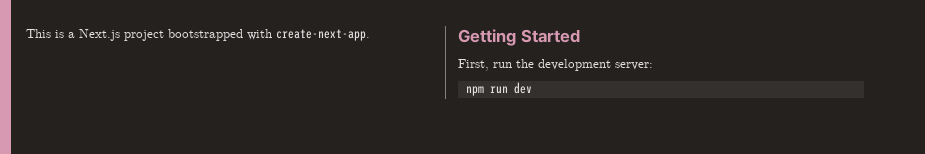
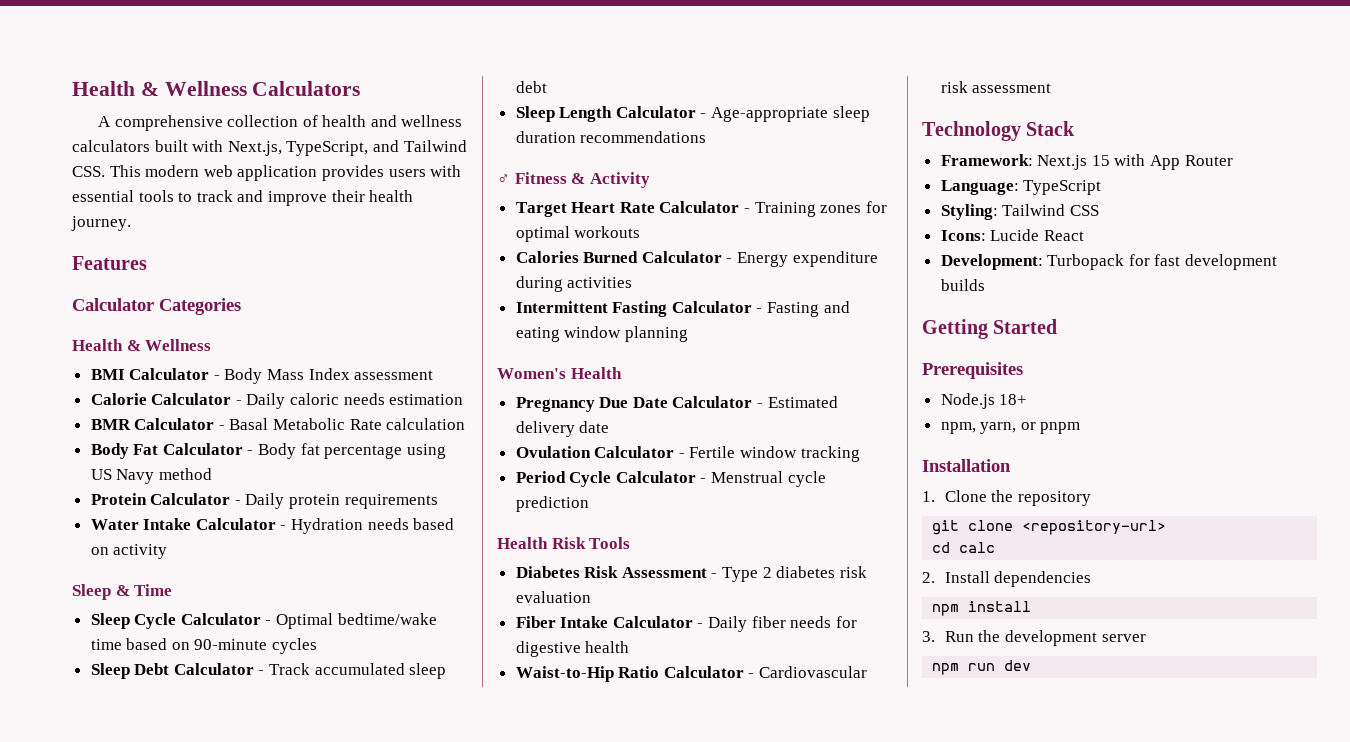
[26,29,370,41] [458,29,580,46] [458,59,512,71] This is a Next.js project bootstrapped with create-next-app. // Getting Started // First, run -> [72,81,361,96] [97,115,463,131] [72,140,467,156] [72,165,462,181] [72,190,414,206] [71,216,131,231] [72,256,147,270] [72,298,241,315] [72,339,212,351] [90,368,434,384] [90,393,464,409] [90,418,466,430] [90,443,446,459] [90,468,212,484] [90,493,438,509] [90,518,455,534] [90,544,168,559] [72,584,173,600] [90,613,437,629] [90,638,318,654] [90,663,447,679] [515,81,547,93] [515,106,870,122] [515,131,707,143] [497,172,650,188] [515,201,887,217] [515,226,641,242] [515,251,878,267] [515,276,633,292] [515,301,850,317] [515,326,688,342] [497,367,622,379] [515,396,838,412] [515,421,610,437] [515,446,860,462] [515,471,826,487] [515,496,589,512] [497,537,631,549] [515,566,867,582] [515,591,591,603] [515,616,857,632] [515,641,630,657] [515,666,868,682] [940,81,1052,93] [922,121,1076,141] [940,154,1233,170] [940,180,1102,195] [940,204,1099,220] [940,229,1084,241] [940,254,1278,270] [940,279,985,291] [922,319,1058,339] [922,362,1023,379] [940,393,1028,409] [940,422,1081,434] [922,459,1011,472] [922,490,1092,506] [932,520,1167,535] [932,542,996,553] [922,571,1092,587] [932,601,1032,616] [922,631,974,642] Health & Wellness Calculators // A comprehensive collection of health and wellness calculators built with Next.js, TypeScript, and Tailwind CSS. This modern web application provides users with essential tools to track and improve their health journey. // Features // Calculator Categories // Health & Wellness // BMI Calculator - Body Mass Index assessment // Calorie Calculator - Daily caloric needs estimation // BMR Calculator - Basal Metabolic Rate calculation // Body Fat Calculator - Body fat percentage using US Navy method // Protein Calculator - Daily protein requirements // Water Intake Calculator - Hydration needs based on activity // Sleep & Time // Sleep Cycle Calculator - Optimal bedtime/wake time based on 90-minute cycles // Sleep Debt Calculator - Track accumulated sleep debt // Sleep Length Calculator - Age-appropriate sleep duration recommendations // ♂ Fitness & Activity // Target Heart Rate Calculator - Training zones for optimal workouts // Calories Burned Calculator - Energy expenditure during activities // Intermittent Fasting Calculator - Fasting and eating window planning // Women's Health // Pregnancy Due Date Calculator - Estimated delivery date // Ovulation Calculator - Fertile window tracking // Period Cycle Calculator - Menstrual cycle prediction // Health Risk Tools // Diabetes Risk Assessment - Type 2 diabetes risk evaluation // Fiber Intake Calculator - Daily fiber needs for digestive health // Waist-to-Hip Ratio Calculator - Cardiovascular risk assessment // Technology Stack // Framework: Next.js 15 with App Router // Language: TypeScript // Styling: Tailwind CSS // Icons: Lucide React // Development: Turbopack for fast development builds // Getting Started // Prerequisites // Node.js 18+ // npm, yarn, or pnpm // Installation // 1. Clone the repository // git clone <repository-url> // cd calc // 2. Install dependencies // npm install // 3. Run
[615,62,653,70] server: -> [1101,634,1146,642] server

